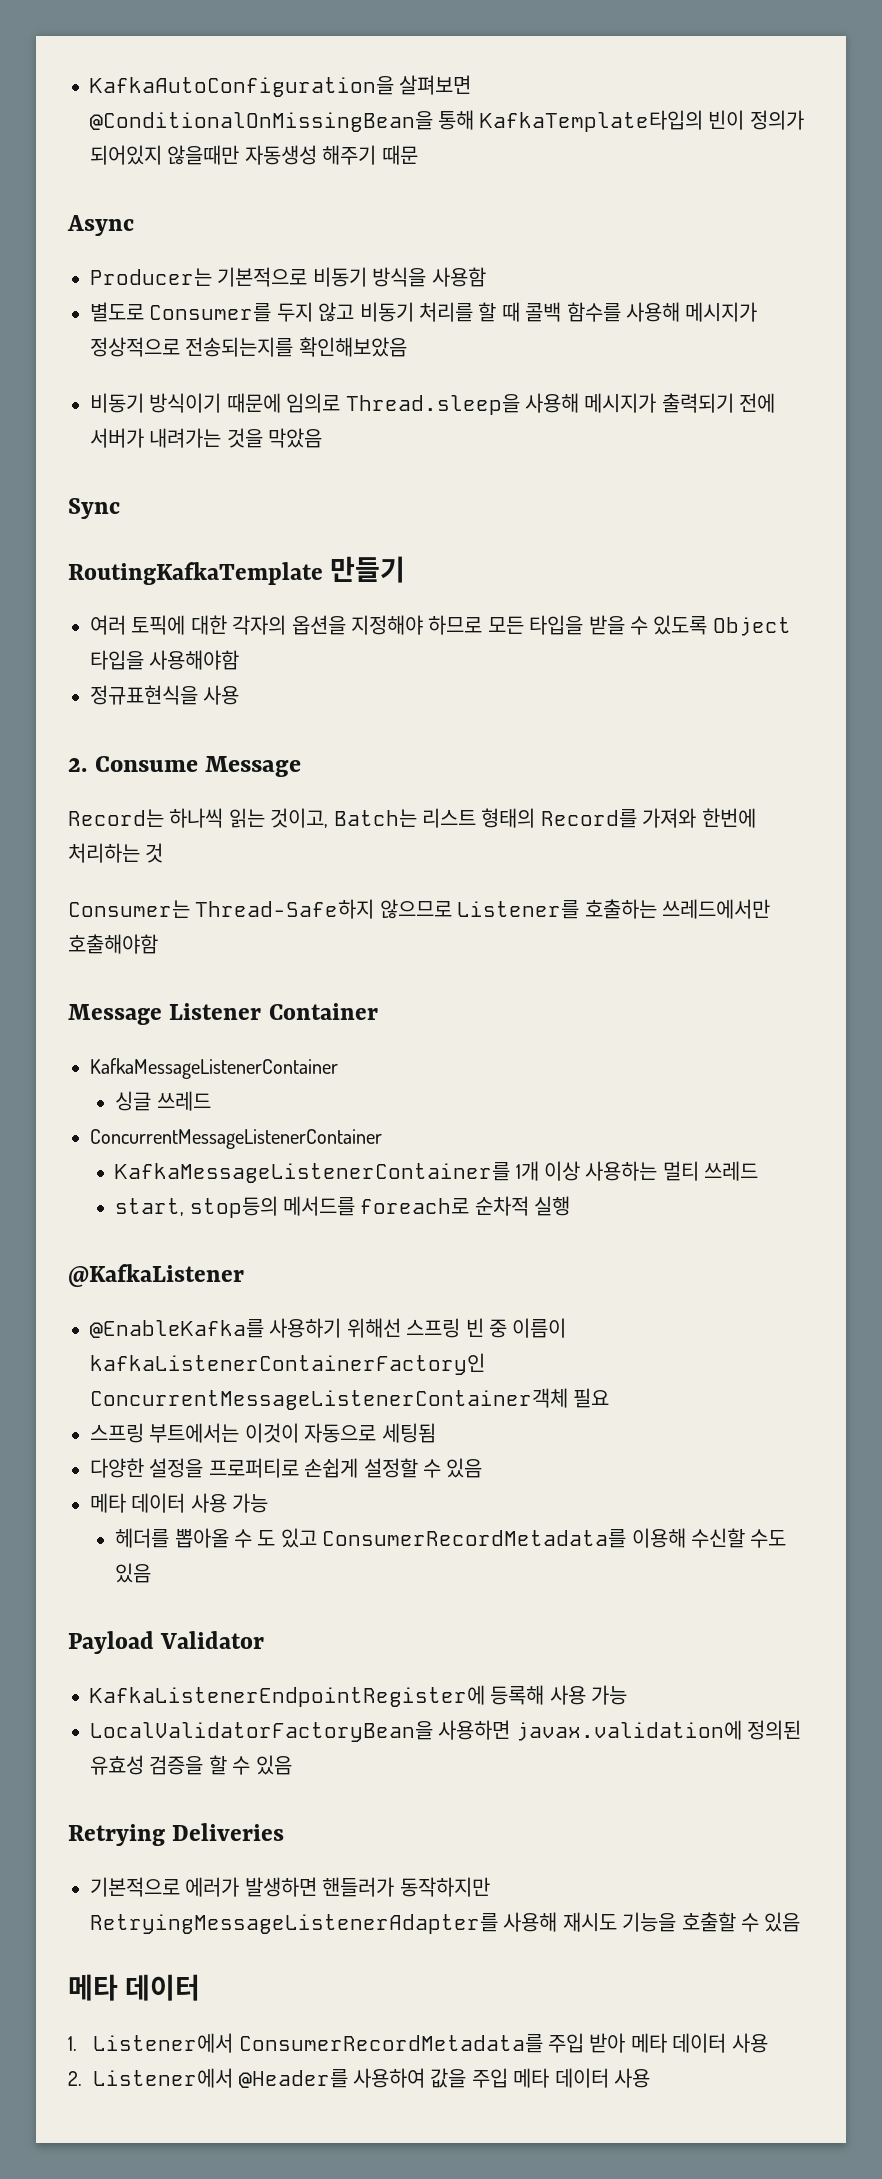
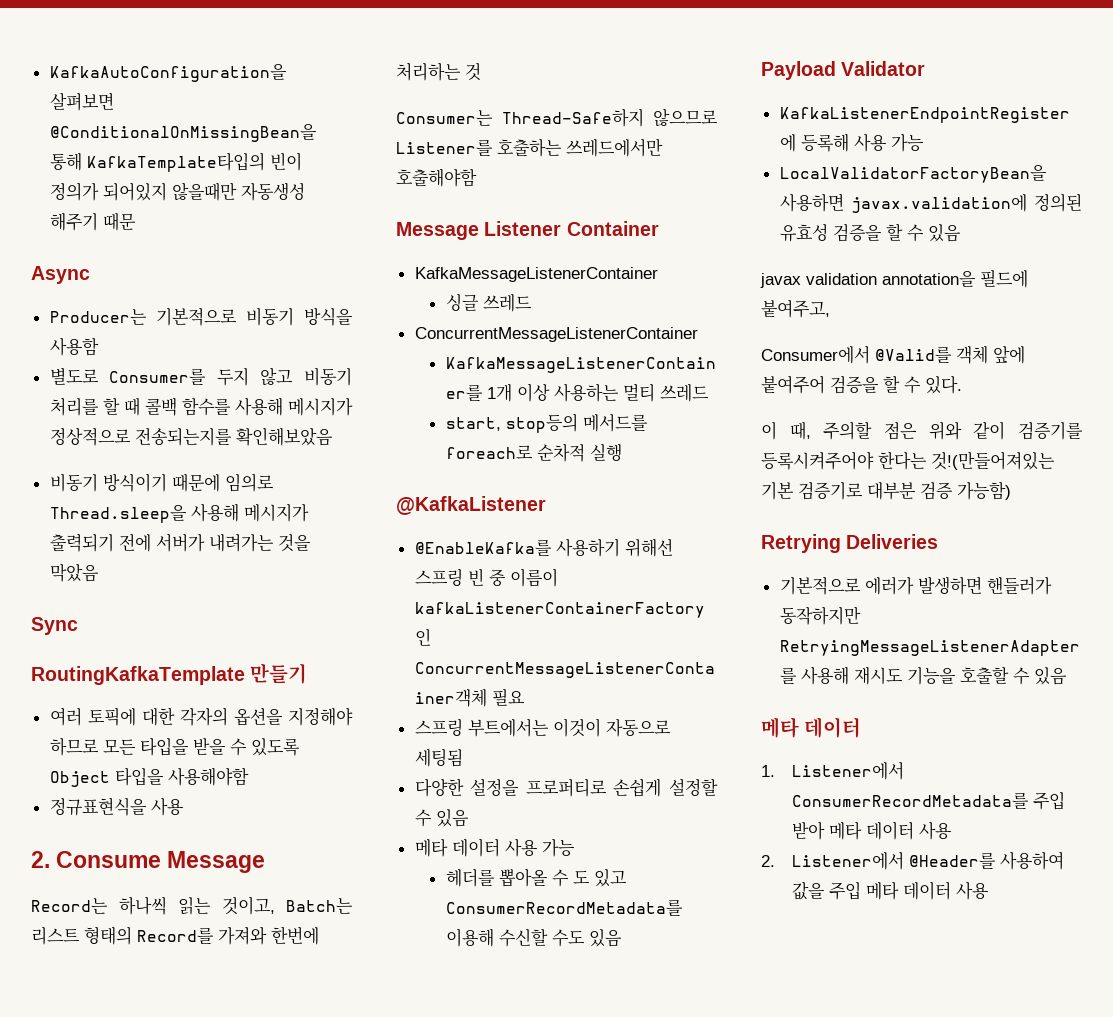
(292, 1765) none -> [760,270,1028,288] [761,299,830,318] [761,345,1025,364] [761,375,962,394] [761,421,1083,440] [761,451,1055,470] [761,481,1011,500] // javax validation annotation을 필드에 붙여주고, // Consumer에서 @Valid를 객체 앞에 붙여주어 검증을 할 수 있다. // 이 때, 주의할 점은 위와 같이 검증기를 등록시켜주어야 한다는 것!(만들어져있는 기본 검증기로 대부분 검증 가능함)

